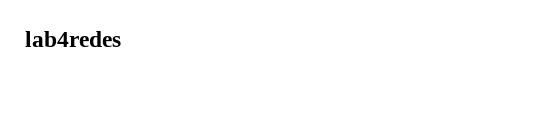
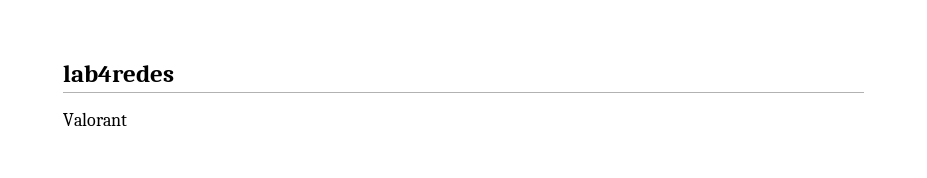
(121, 39) none -> [63,112,127,126] // Valorant

